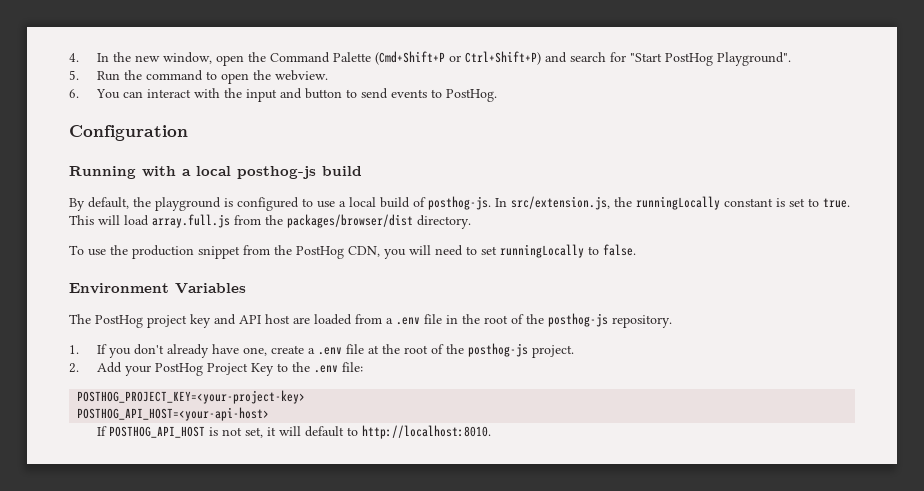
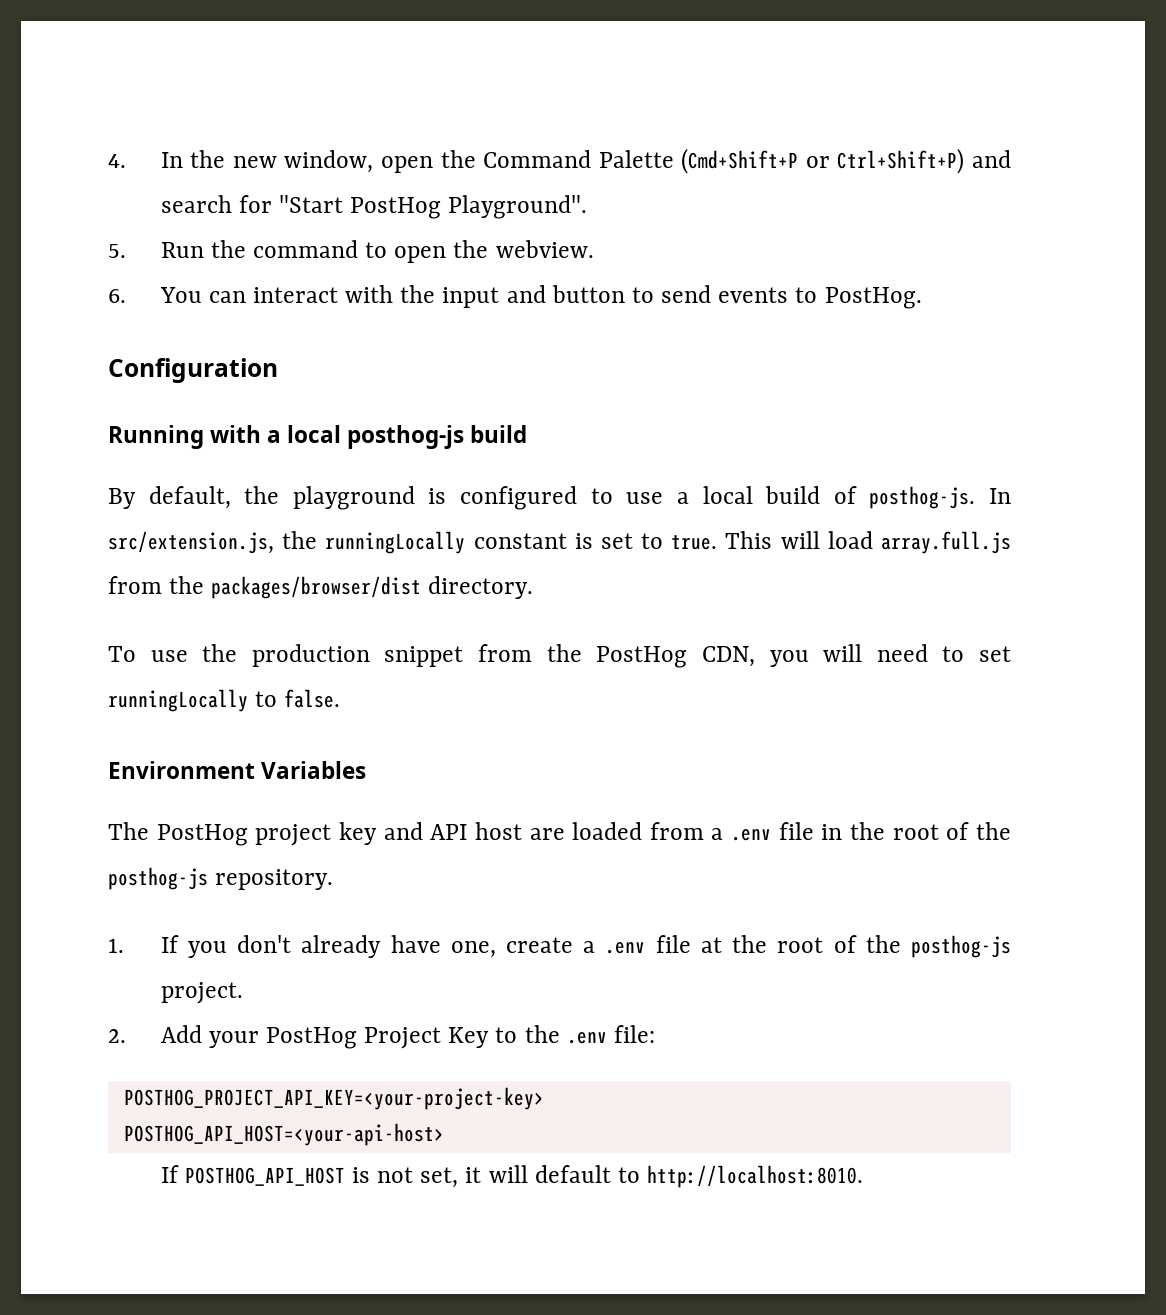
[77,390,306,404] POSTHOG_PROJECT_KEY=<your-project-key> -> [123,1087,544,1110] POSTHOG_PROJECT_API_KEY=<your-project-key>

